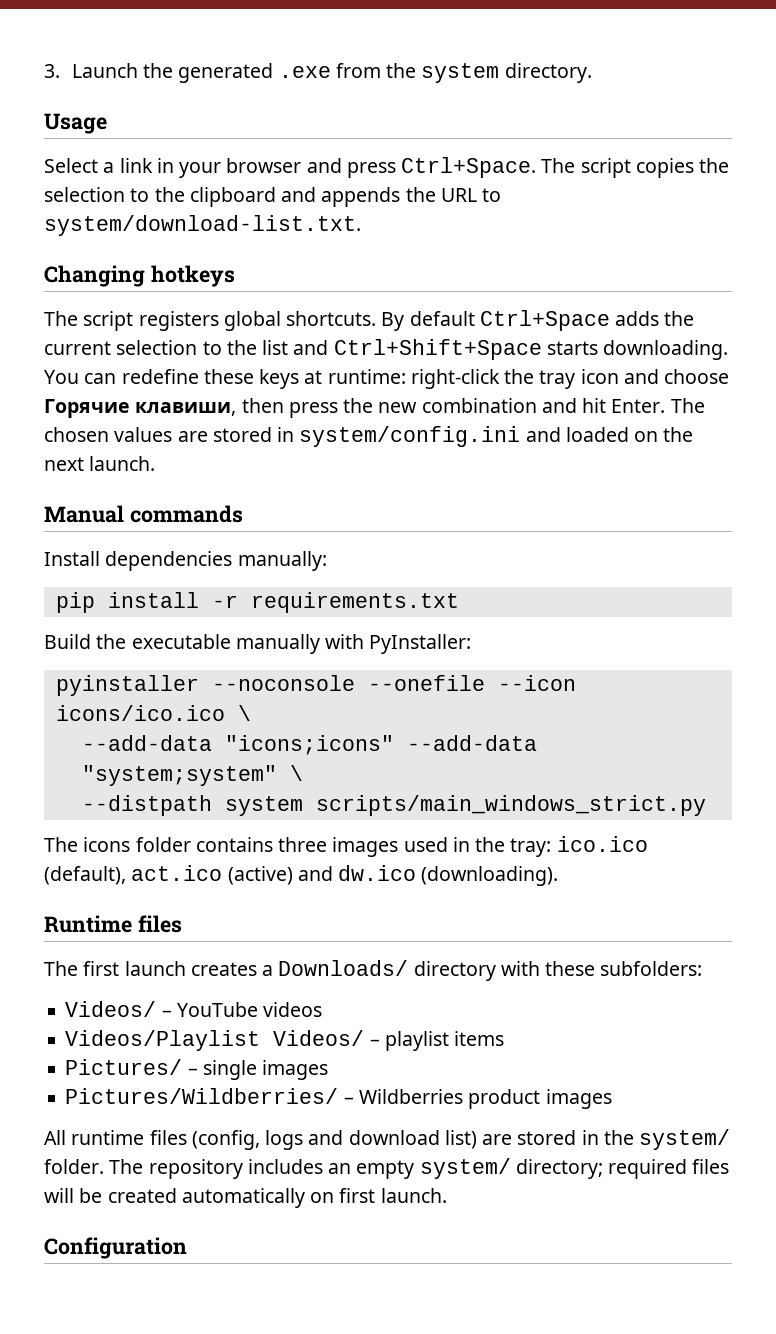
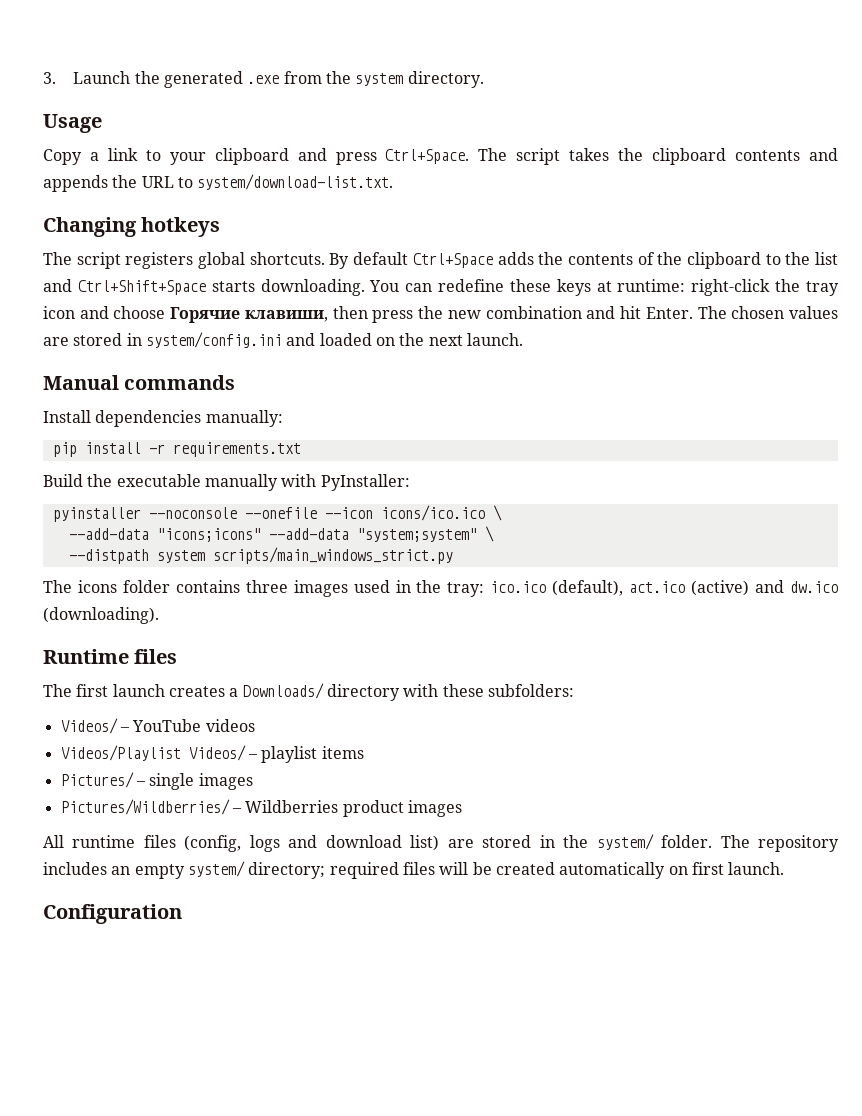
[44,158,98,173] Select -> [43,149,82,165] Copy
[156,158,302,178] in your browser -> [145,148,289,165] to your clipboard
[635,158,730,178] [44,187,276,207] copies the selection to the clipboard -> [569,148,801,165] takes the clipboard contents
[44,340,198,355] current selection -> [567,252,761,269] contents of the clipboard

